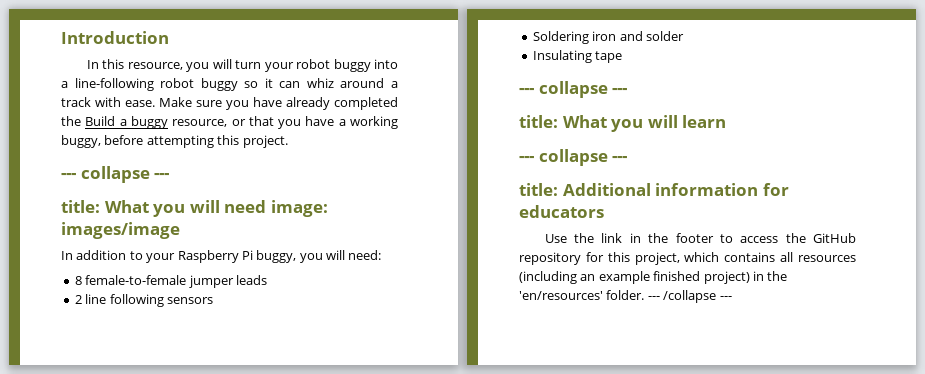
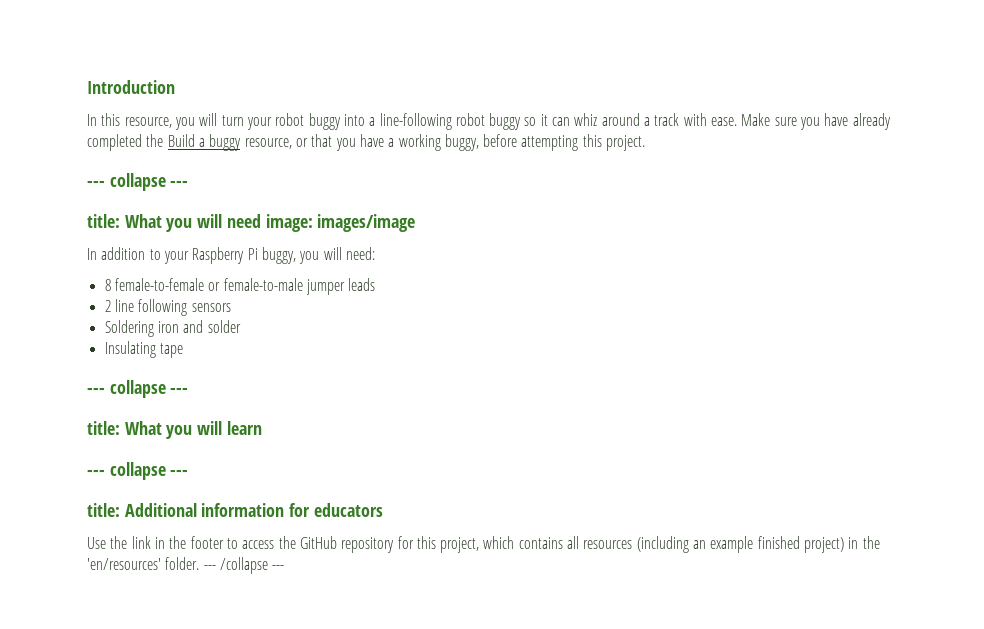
(187, 280) none -> [208,278,303,291] or female-to-male

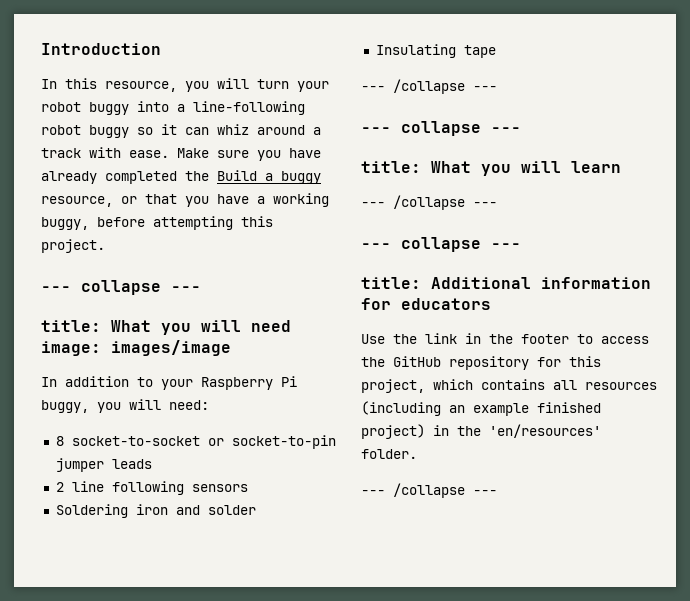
[114,278,303,291] female-to-female or female-to-male -> [71,435,336,449] socket-to-socket or socket-to-pin
(183, 350) none -> [361,79,497,94] // --- /collapse ---
(262, 428) none -> [361,195,497,210] // --- /collapse ---
(200, 563) none -> (417, 454) //

